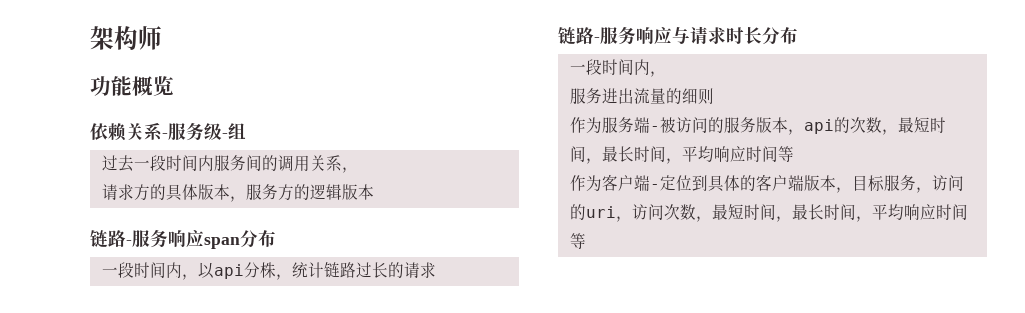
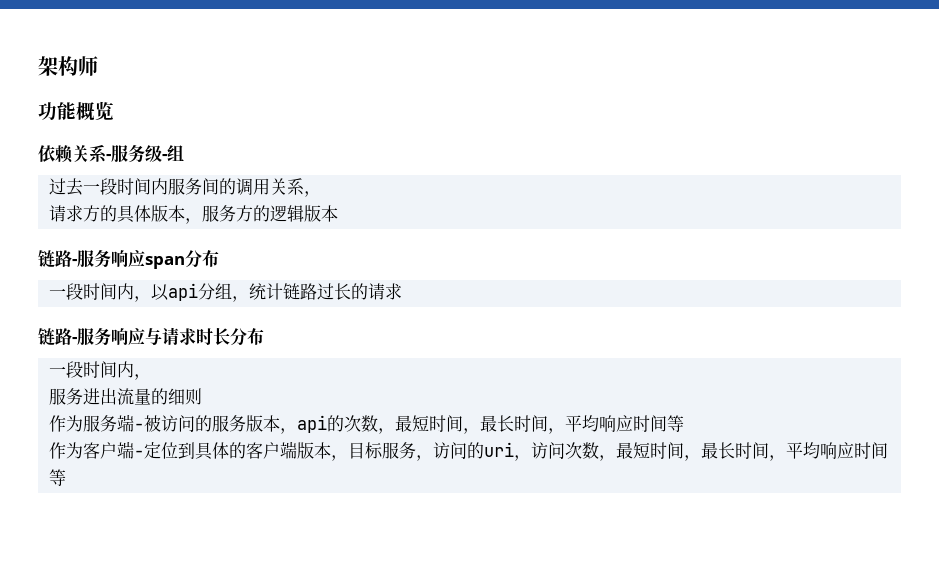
[260,262,276,278] 株 -> [214,283,232,299] 组

